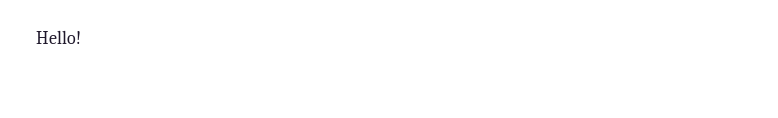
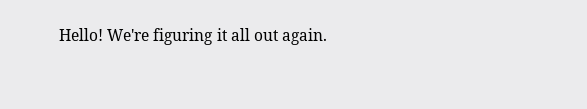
(81, 37) none -> [107,28,328,45] We're figuring it all out again.

